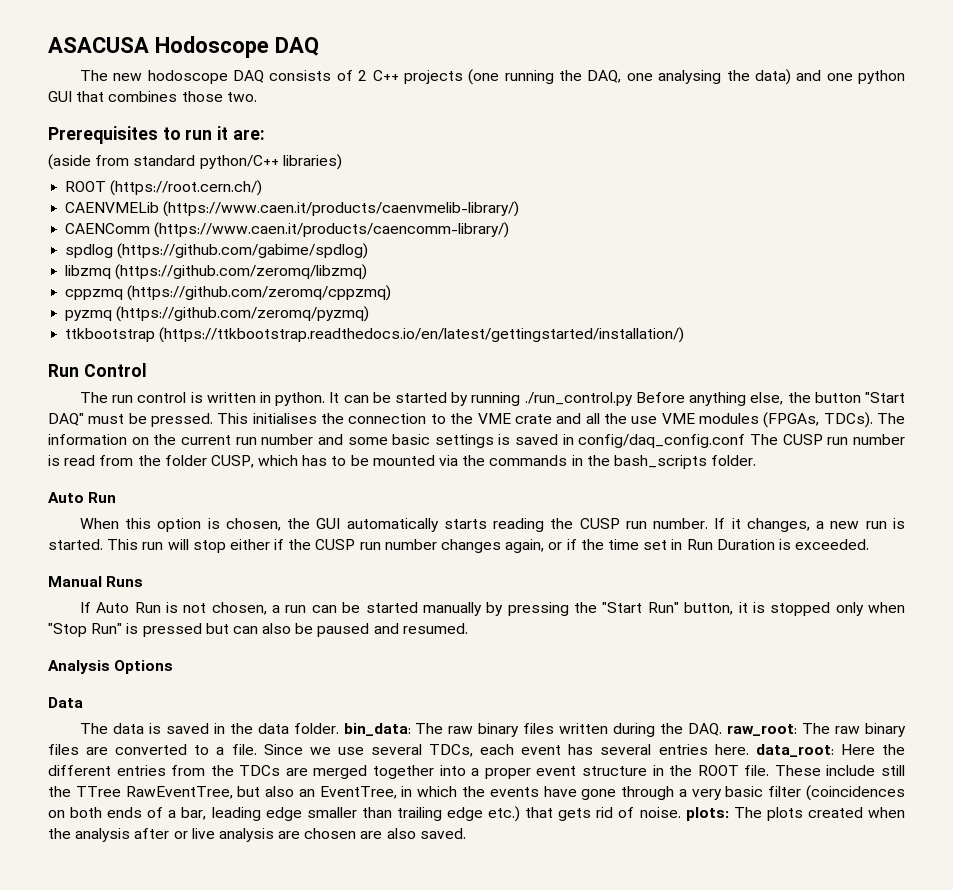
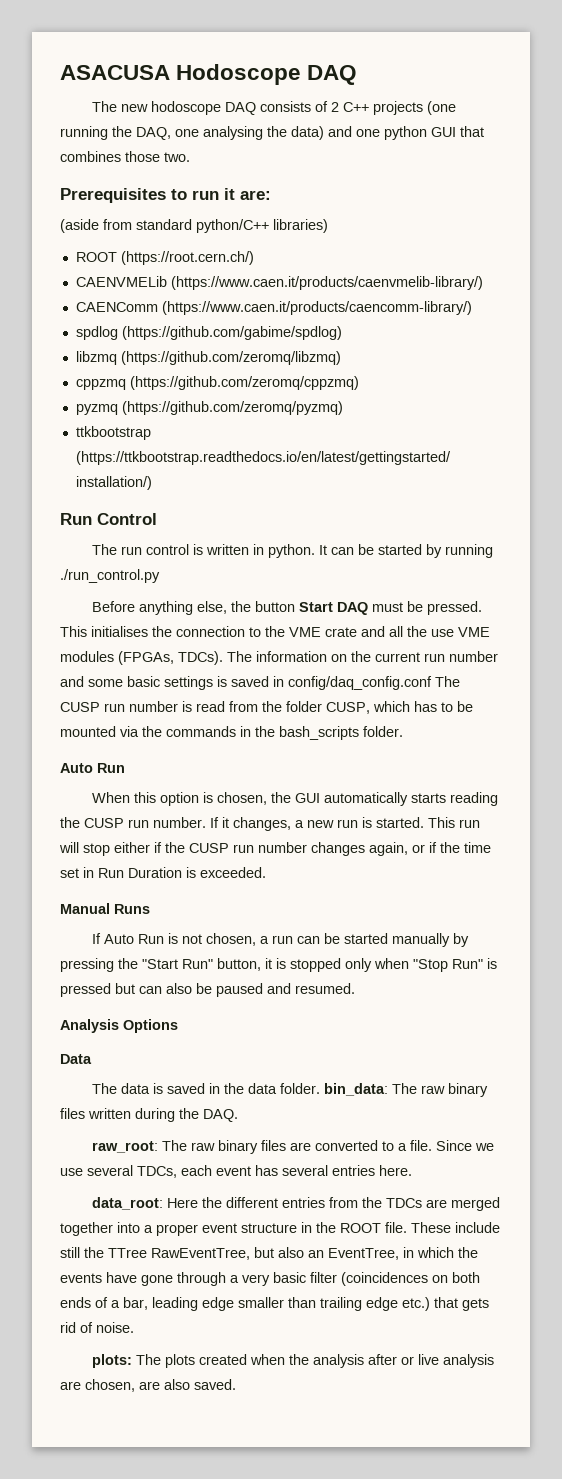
(633, 399) none -> (160, 576) //
[865,392,905,403] [48,413,84,426] "Start DAQ" -> [298,602,368,615] Start DAQ
(723, 729) none -> (238, 1115) //
(749, 749) none -> (412, 1170) //
(681, 812) none -> (134, 1327) //
[304,828,357,839] chosen -> [85,1379,135,1392] chosen,

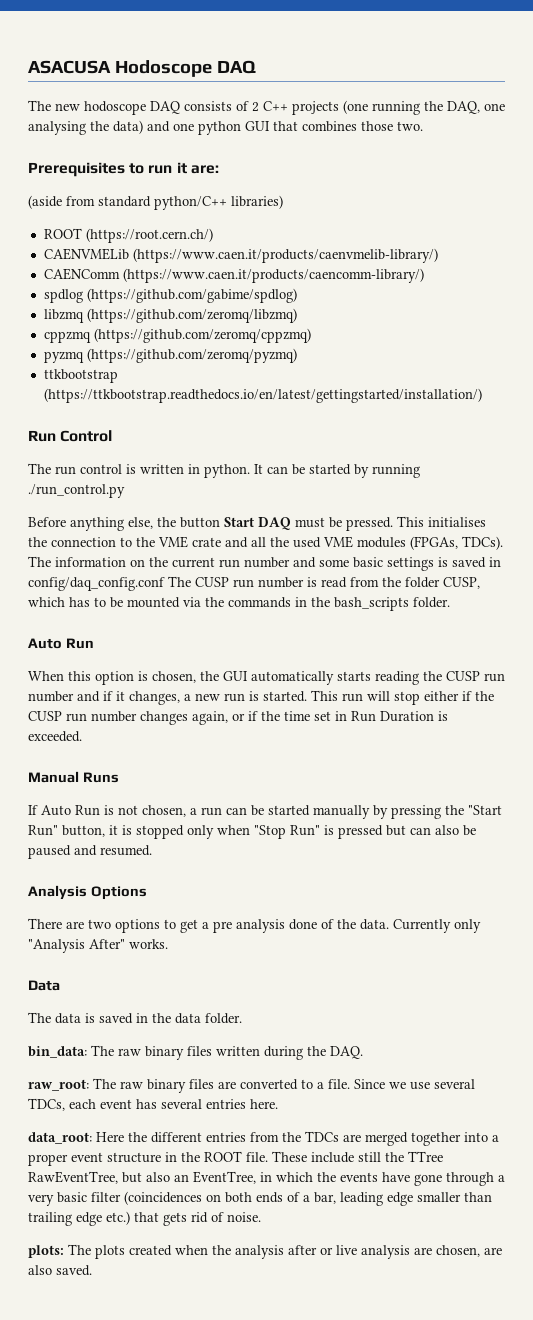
[431,629,454,637] use -> [293,537,321,548] used
[153,817,219,828] number. If -> [28,691,113,702] number and if
(178, 1026) none -> [28,918,481,933] [28,939,168,953] // There are two options to get a pre analysis done of the data. Currently only "Analysis After" works.
(320, 1088) none -> (242, 1018) //

